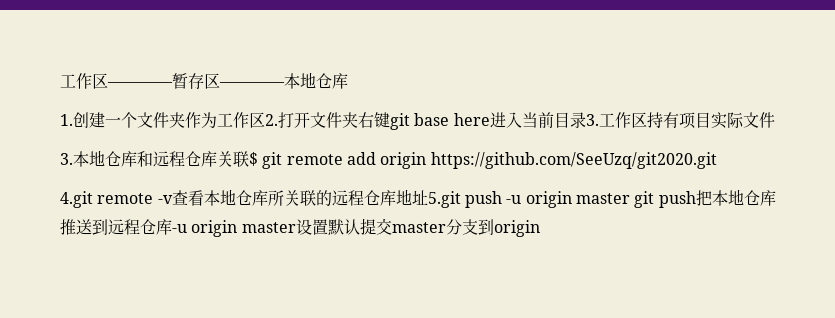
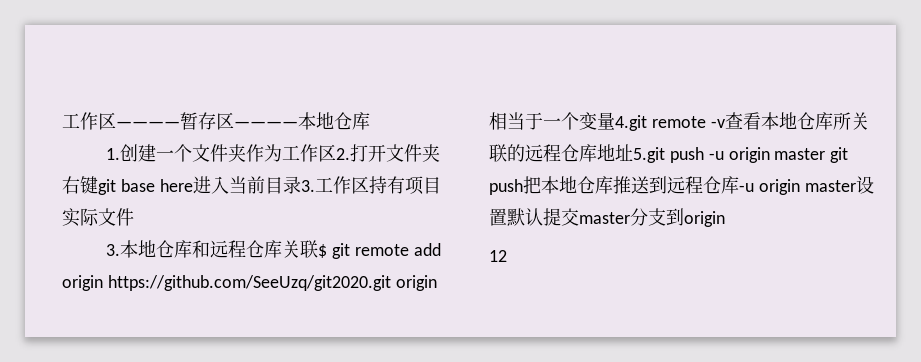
(717, 160) // -> [395,275,437,291] [489,112,615,130] origin相当于一个变量
(540, 228) none -> [489,250,507,262] // 12

